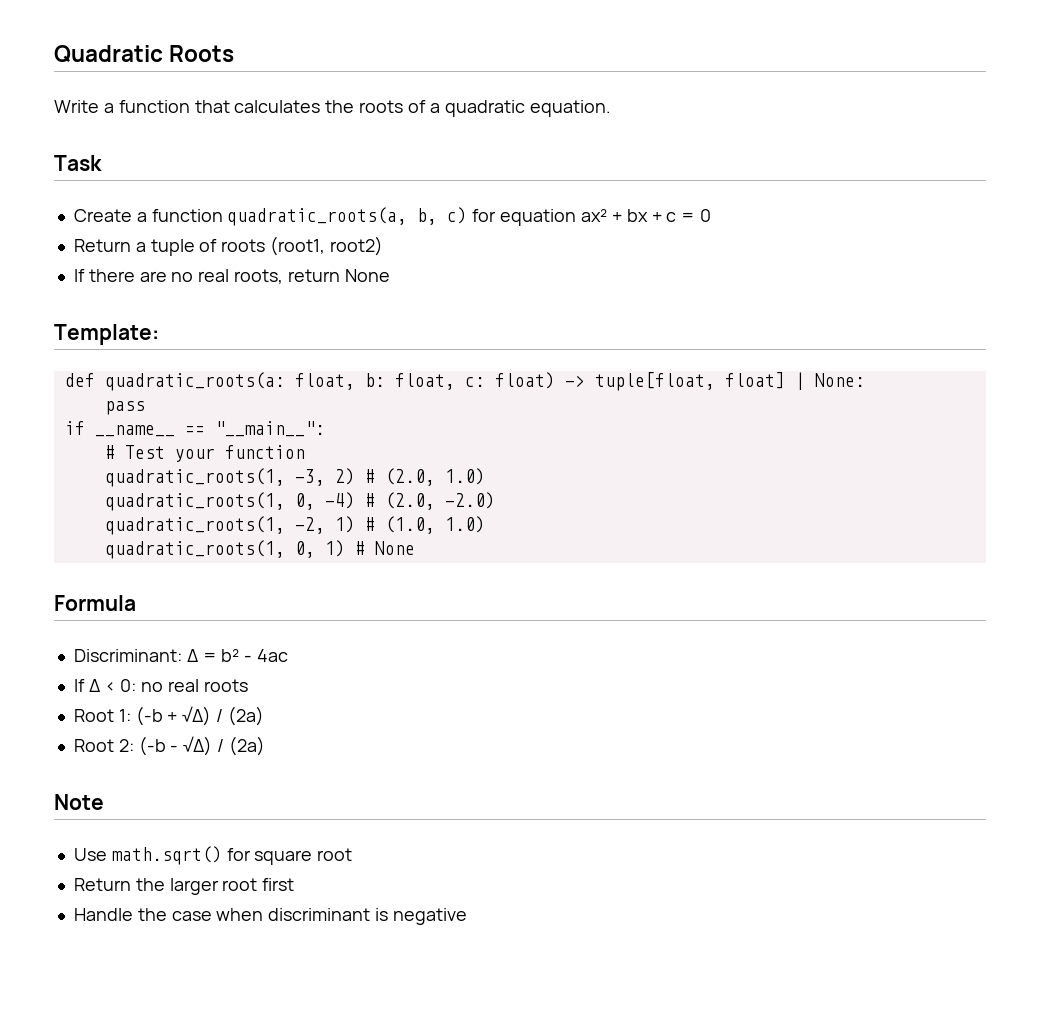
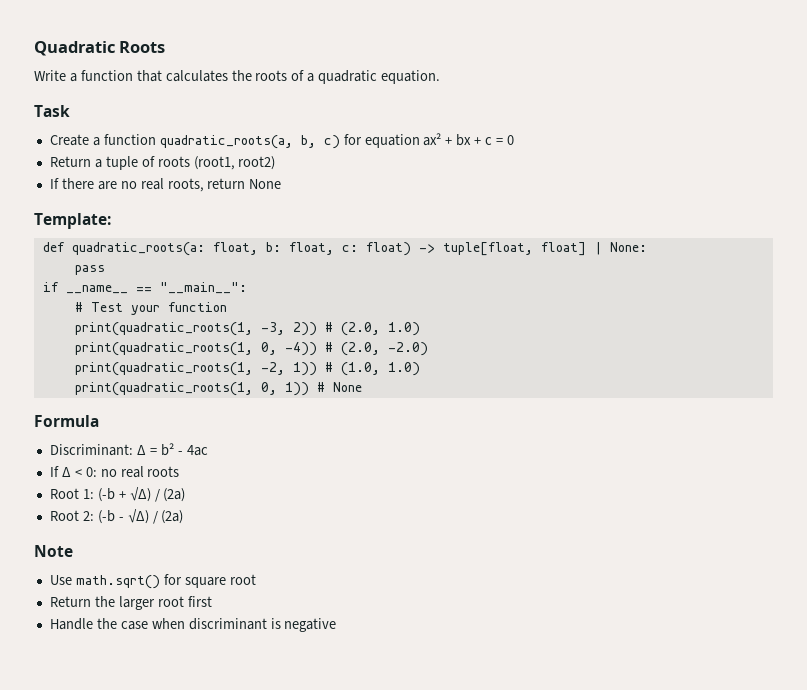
[104,468,355,487] quadratic_roots(1, -3, 2) -> [74,322,317,336] print(quadratic_roots(1, -3, 2))
[104,492,355,511] quadratic_roots(1, 0, -4) -> [74,342,317,356] print(quadratic_roots(1, 0, -4))
[104,516,355,535] quadratic_roots(1, -2, 1) -> [74,362,317,376] print(quadratic_roots(1, -2, 1))
[104,540,345,559] quadratic_roots(1, 0, 1) -> [74,382,309,396] print(quadratic_roots(1, 0, 1))

